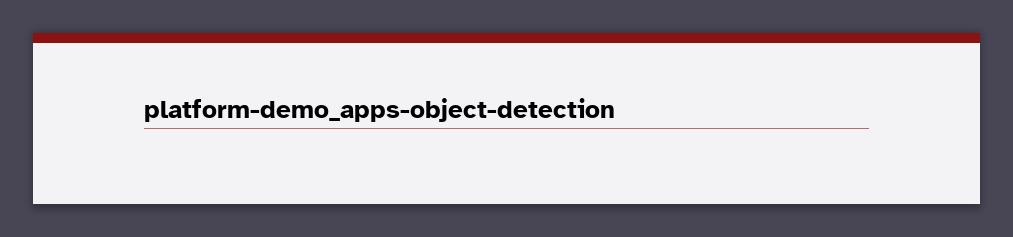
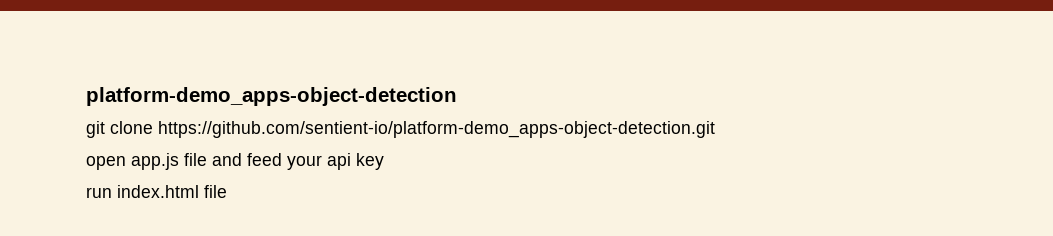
(615, 110) none -> [86,121,715,138] [86,153,384,170] [86,185,227,198] // git clone https://github.com/sentient-io/platform-demo_apps-object-detection.git // open app.js file and feed your api key // run index.html file

